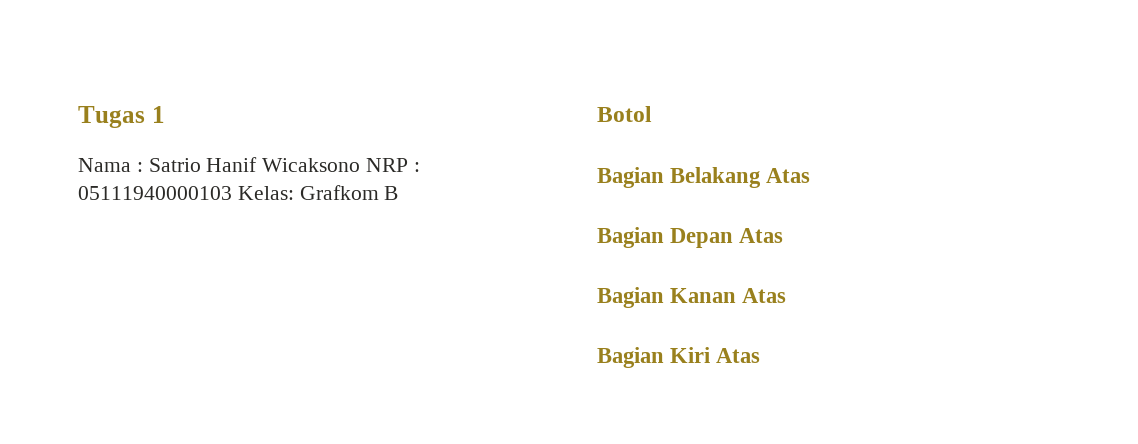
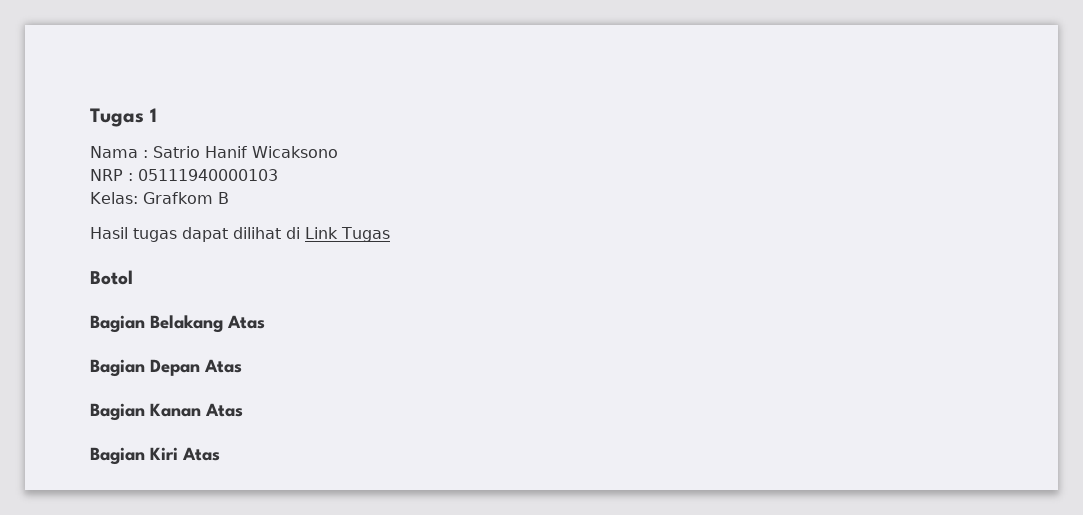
(361, 165) none -> (338, 152) //
(232, 193) none -> (278, 175) //
(399, 193) none -> [90,227,390,242] // Hasil tugas dapat dilihat di Link Tugas

